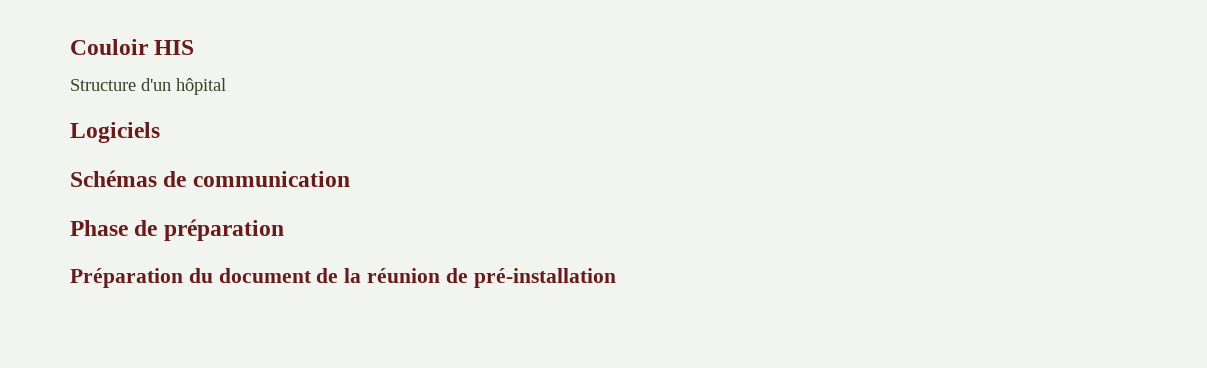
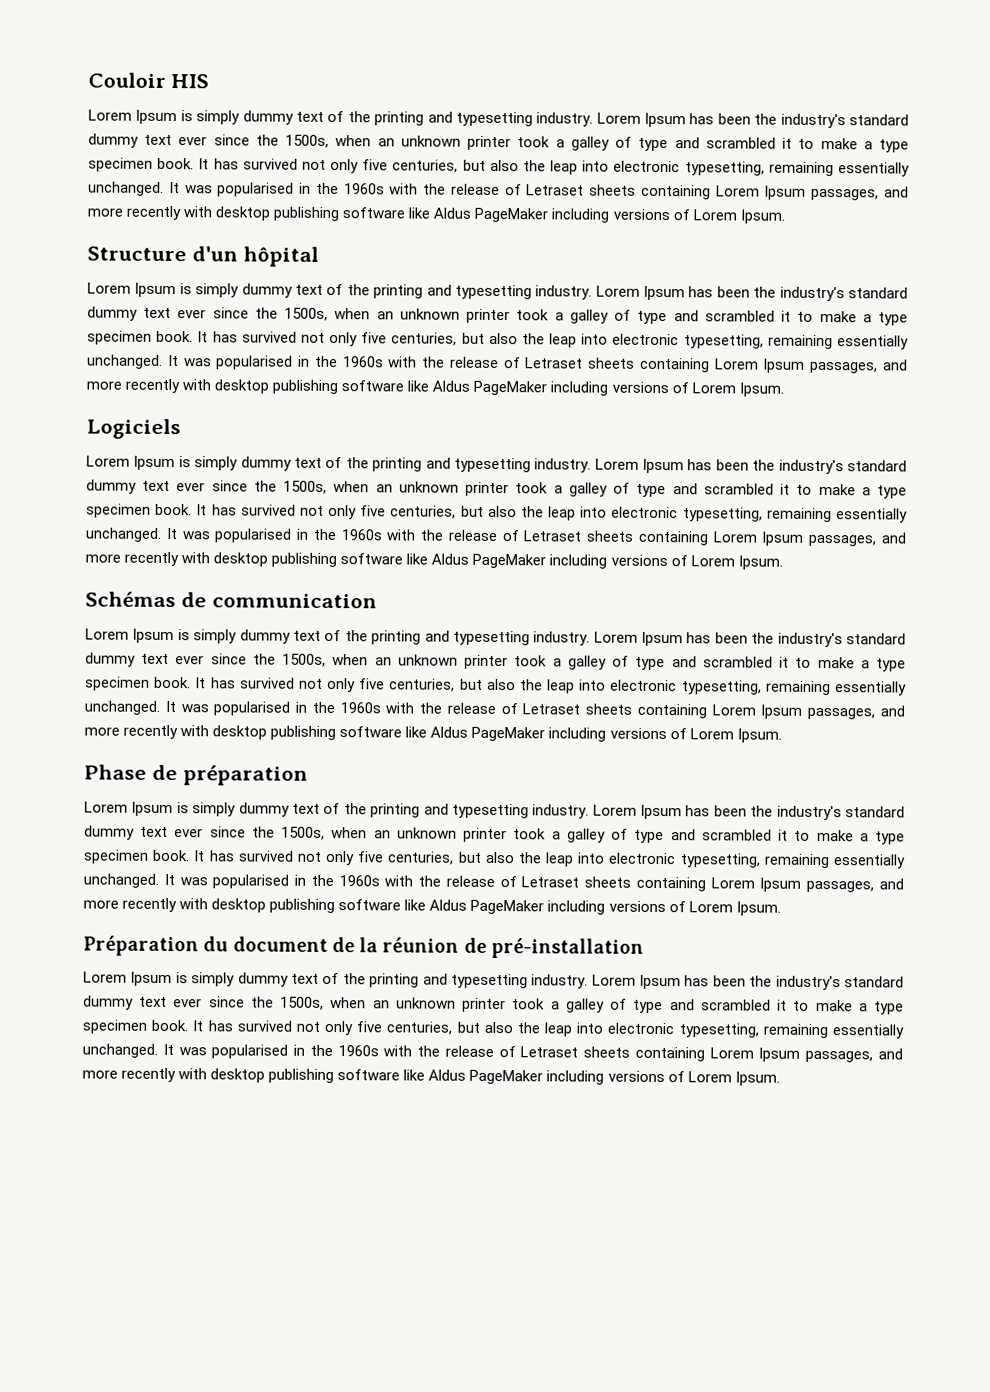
[70,78,226,95] [70,122,160,143] [70,170,350,187] [70,219,284,241] Structure d'un hôpital // Logiciels // Schémas de communication // Phase de préparation -> [88,109,910,129] [88,133,909,153] [88,157,910,177] [88,181,909,201] [87,205,785,224] [87,246,319,267] [87,282,909,302] [87,306,908,326] [87,330,909,350] [86,354,908,374] [86,378,784,397] [86,418,181,440] [86,455,908,475] [86,479,907,499] [86,503,908,523] [85,527,907,547] [85,551,783,570] [85,591,377,609] [85,628,907,648] [85,652,906,672] [85,676,907,696] [84,700,905,720] [84,724,782,743] [84,764,308,786] [84,801,906,821] [84,825,905,845] [83,849,906,869] [83,873,904,893] [83,897,781,916] Lorem Ipsum is simply dummy text of the printing and typesetting industry. Lorem Ipsum has been the industry's standard dummy text ever since the 1500s, when an unknown printer took a galley of type and scrambled it to make a type specimen book. It has survived not only five centuries, but also the leap into electronic typesetting, remaining essentially unchanged. It was popularised in the 1960s with the release of Letraset sheets containing Lorem Ipsum passages, and more recently with desktop publishing software like Aldus PageMaker including versions of Lorem Ipsum. // Structure d'un hôpital // Lorem Ipsum is simply dummy text of the printing and typesetting industry. Lorem Ipsum has been the industry's standard dummy text ever since the 1500s, when an unknown printer took a galley of type and scrambled it to make a type specimen book. It has survived not only five centuries, but also the leap into electronic typesetting, remaining essentially unchanged. It was popularised in the 1960s with the release of Letraset sheets containing Lorem Ipsum passages, and more recently with desktop publishing software like Aldus PageMaker including versions of Lorem Ipsum. // Logiciels // Lorem Ipsum is simply dummy text of the printing and typesetting industry. Lorem Ipsum has been the industry's standard dummy text ever since the 1500s, when an unknown printer took a galley of type and scrambled it to make a type specimen book. It has survived not only five centuries, but also the leap into electronic typesetting, remaining essentially unchanged. It was popularised in the 1960s with the release of Letraset sheets containing Lorem Ipsum passages, and more recently with desktop publishing software like Aldus PageMaker including versions of Lorem Ipsum. // Schémas de communication // Lorem Ipsum is simply dummy text of the printing and typesetting industry. Lorem Ipsum has been the industry's standard dummy text ever since the 1500s, when an unknown printer took a galley of type and scrambled it to make a type specimen book. It has survived not only five centuries, but also the leap into electronic typesetting, remaining essentially unchanged. It was popularised in the 1960s with the release of Letraset sheets containing Lorem Ipsum passages, and more recently with desktop publishing software like Aldus PageMaker including versions of Lorem Ipsum. // Phase de préparation // Lorem Ipsum is simply dummy text of the printing and typesetting industry. Lorem Ipsum has been the industry's standard dummy text ever since the 1500s, when an unknown printer took a galley of type and scrambled it to make a type specimen book. It has survived not only five centuries, but also the leap into electronic typesetting, remaining essentially unchanged. It was popularised in the 1960s with the release of Letraset sheets containing Lorem Ipsum passages, and more recently with desktop publishing software like Aldus PageMaker including versions of Lorem Ipsum.
(616, 278) none -> [83,971,905,991] [83,995,904,1015] [82,1019,905,1039] [82,1043,903,1063] [82,1067,780,1086] // Lorem Ipsum is simply dummy text of the printing and typesetting industry. Lorem Ipsum has been the industry's standard dummy text ever since the 1500s, when an unknown printer took a galley of type and scrambled it to make a type specimen book. It has survived not only five centuries, but also the leap into electronic typesetting, remaining essentially unchanged. It was popularised in the 1960s with the release of Letraset sheets containing Lorem Ipsum passages, and more recently with desktop publishing software like Aldus PageMaker including versions of Lorem Ipsum.

